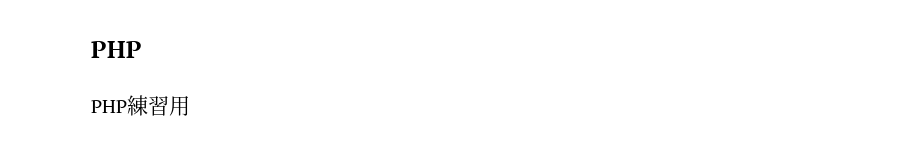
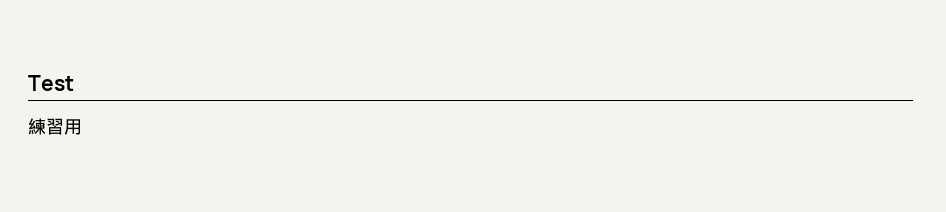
[91,41,142,58] [91,100,127,113] PHP // PHP -> [28,75,74,91] Test //

